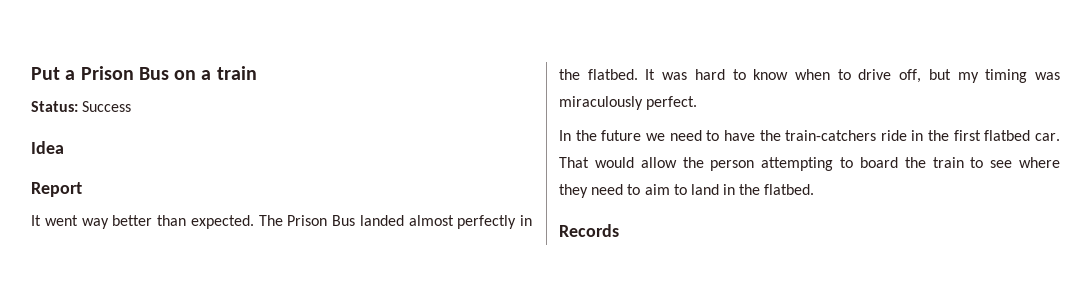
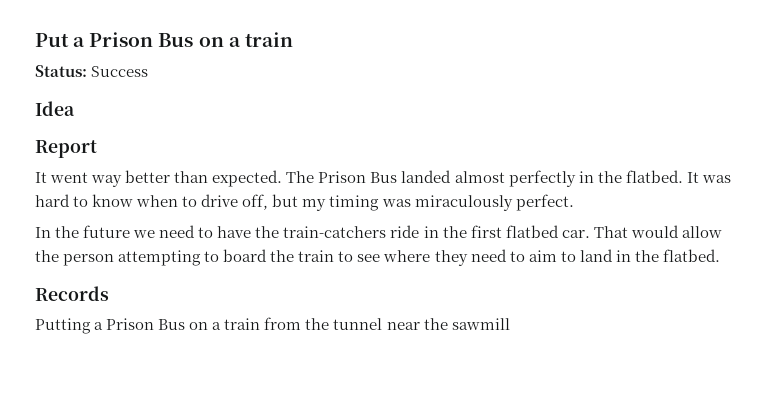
(619, 230) none -> [35,317,510,334] // Putting a Prison Bus on a train from the tunnel near the sawmill

